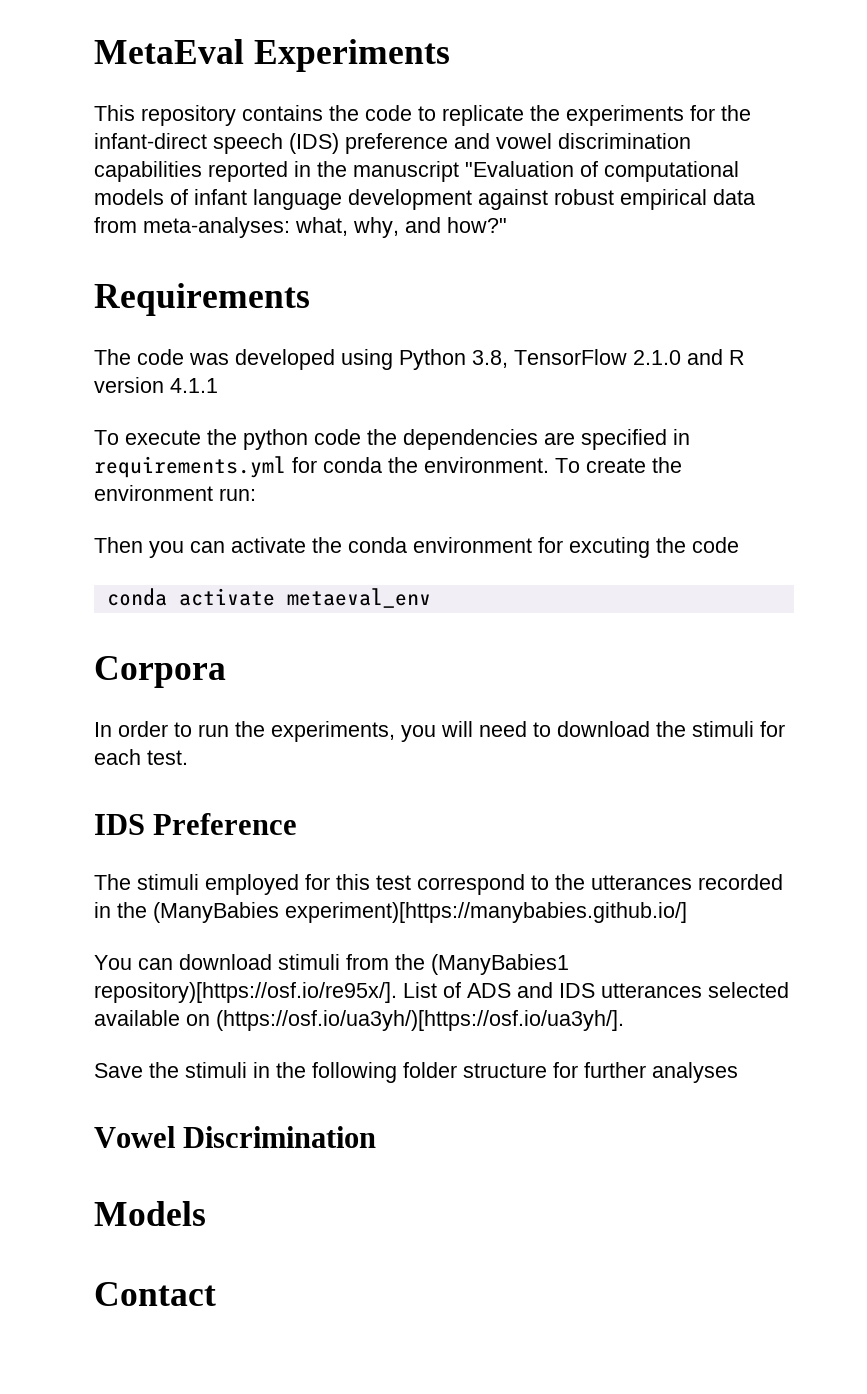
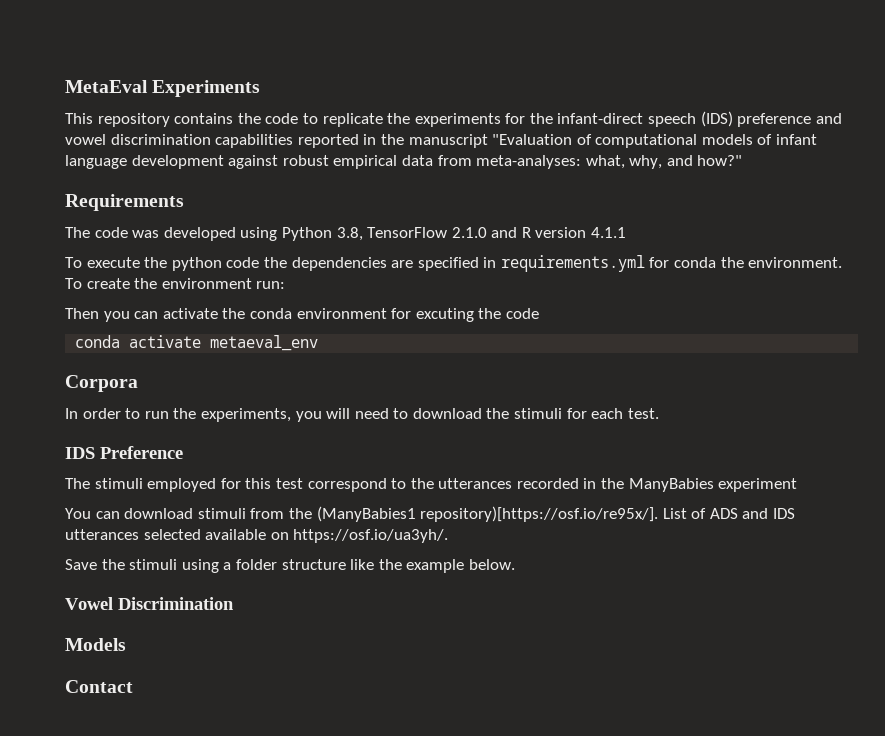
[153,902,687,923] (ManyBabies experiment)[https://manybabies.github.io/] -> [628,478,798,492] ManyBabies experiment
[216,1010,624,1031] (https://osf.io/ua3yh/)[https://osf.io/ua3yh/]. -> [293,529,449,543] https://osf.io/ua3yh/.
[253,1062,738,1083] in the following folder structure for further analyses -> [181,559,515,573] using a folder structure like the example below.

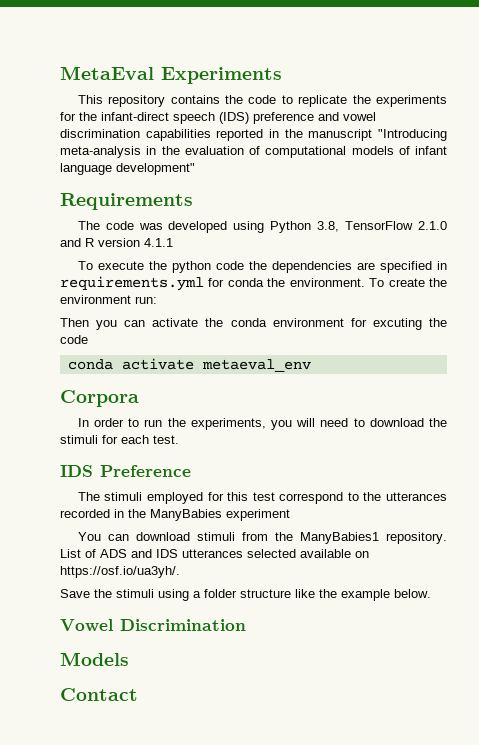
[492,134,573,145] "Evaluation -> [378,129,447,141] [60,146,244,158] "Introducing meta-analysis in the evaluation
[131,155,743,169] development against robust empirical data from meta-analyses: what, why, and how?" -> [116,163,195,175] development"
[316,506,659,522] (ManyBabies1 repository)[https://osf.io/re95x/]. -> [299,532,447,544] ManyBabies1 repository.

